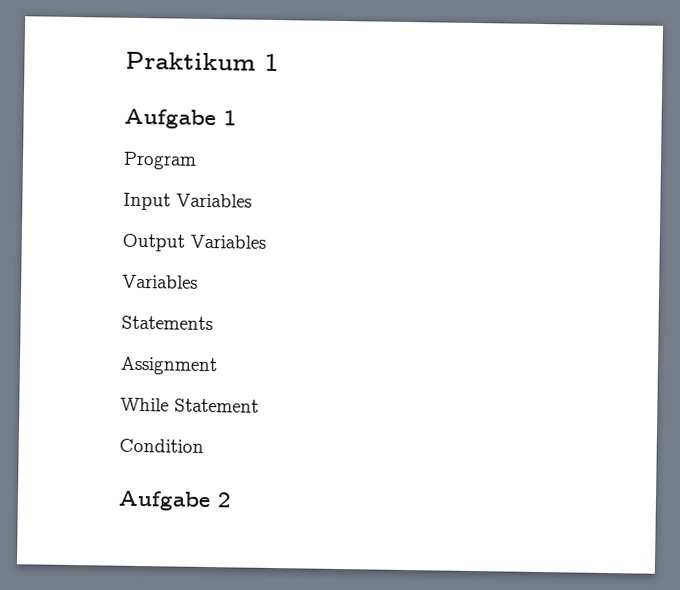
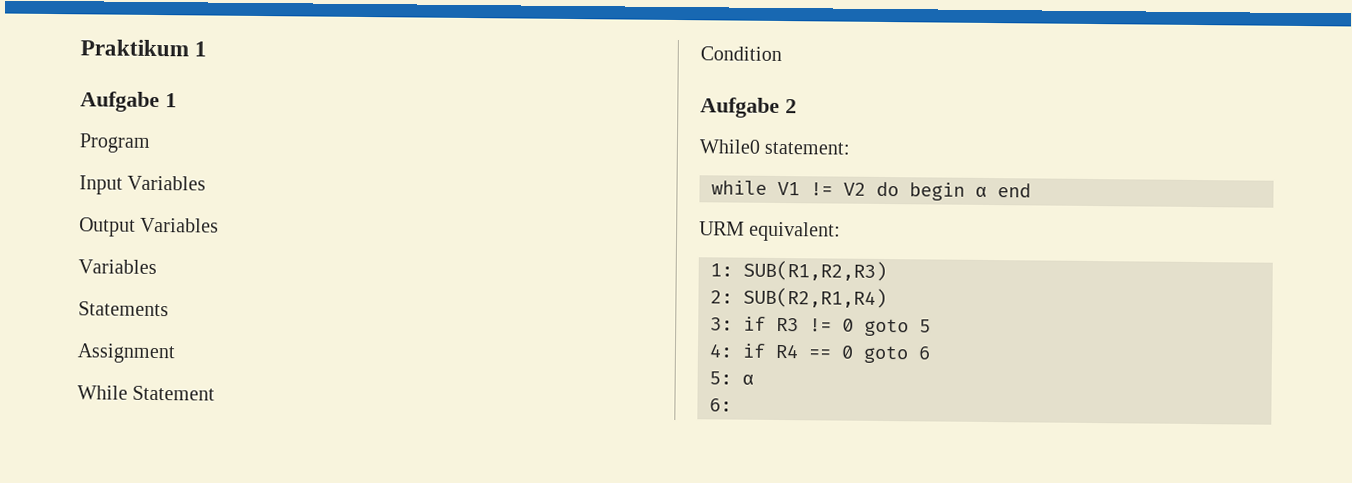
(232, 500) none -> [699,139,851,155] [711,180,1031,201] [699,221,842,242] [710,260,887,282] [710,287,887,309] [710,316,931,337] [709,343,931,364] [709,371,754,386] [709,398,732,412] // While0 statement: // while V1 != V2 do begin α end // URM equivalent: // 1: SUB(R1,R2,R3) // 2: SUB(R2,R1,R4) // 3: if R3 != 0 goto 5 // 4: if R4 == 0 goto 6 // 5: α // 6:

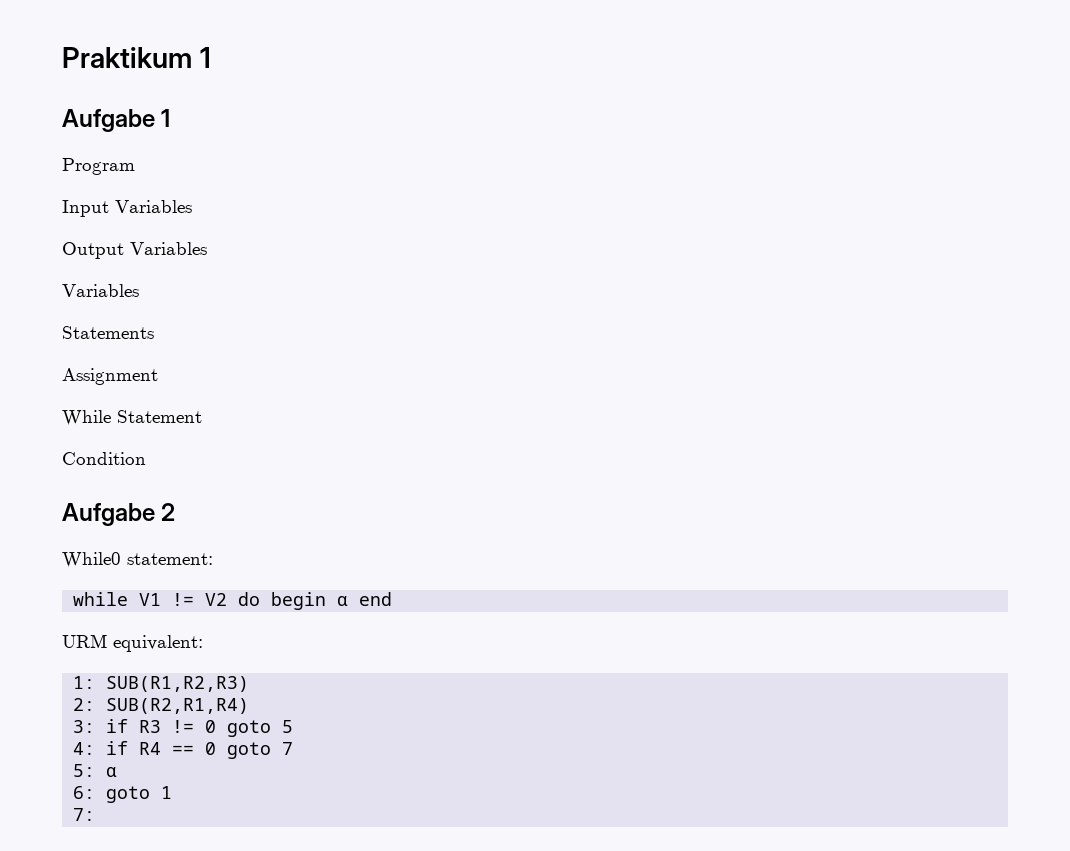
[918,346,931,360] 6 -> [282,742,294,755] 7
(732, 405) none -> [106,786,173,803] [73,808,96,821] goto 1 // 7:

